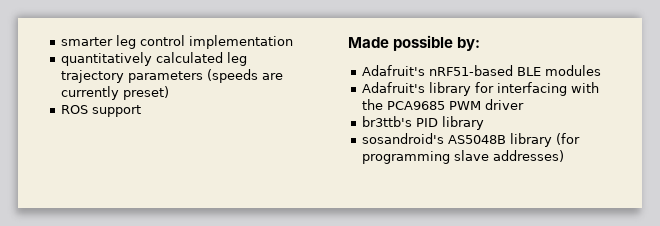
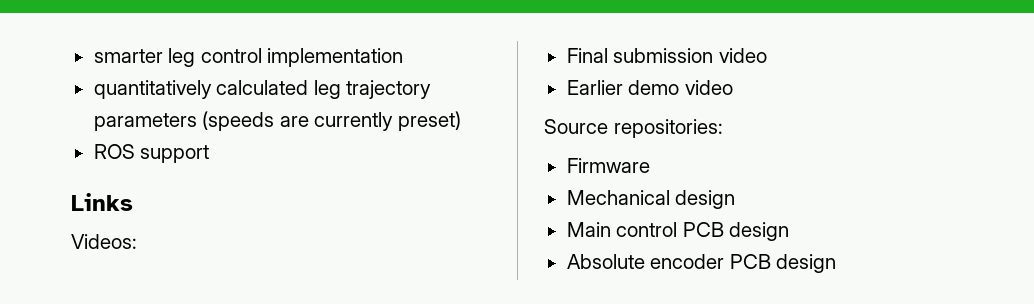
[348,35,481,51] [362,65,602,76] [362,82,600,96] [362,99,525,110] [362,116,485,130] [362,133,581,147] [362,150,565,164] Made possible by: // Adafruit's nRF51-based BLE modules // Adafruit's library for interfacing with the PCA9685 PWM driver // br3ttb's PID library // sosandroid's AS5048B library (for programming slave addresses) -> [71,193,133,211] [71,234,137,249] [566,48,767,63] [566,80,733,95] [544,119,723,138] [566,158,650,173] [566,190,736,209] [566,222,790,241] [566,254,837,273] Links // Videos: // Final submission video // Earlier demo video // Source repositories: // Firmware // Mechanical design // Main control PCB design // Absolute encoder PCB design

